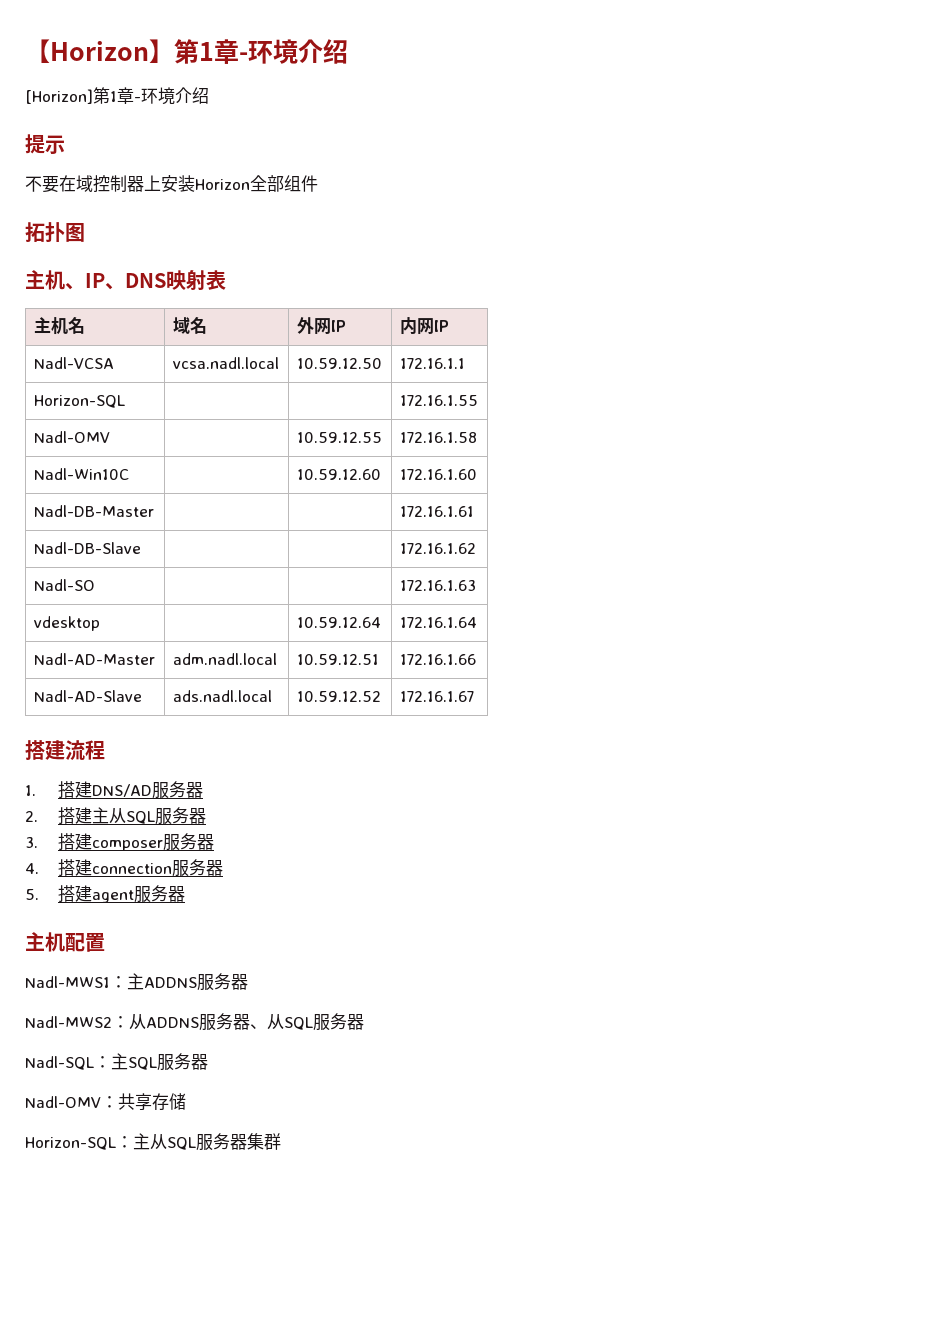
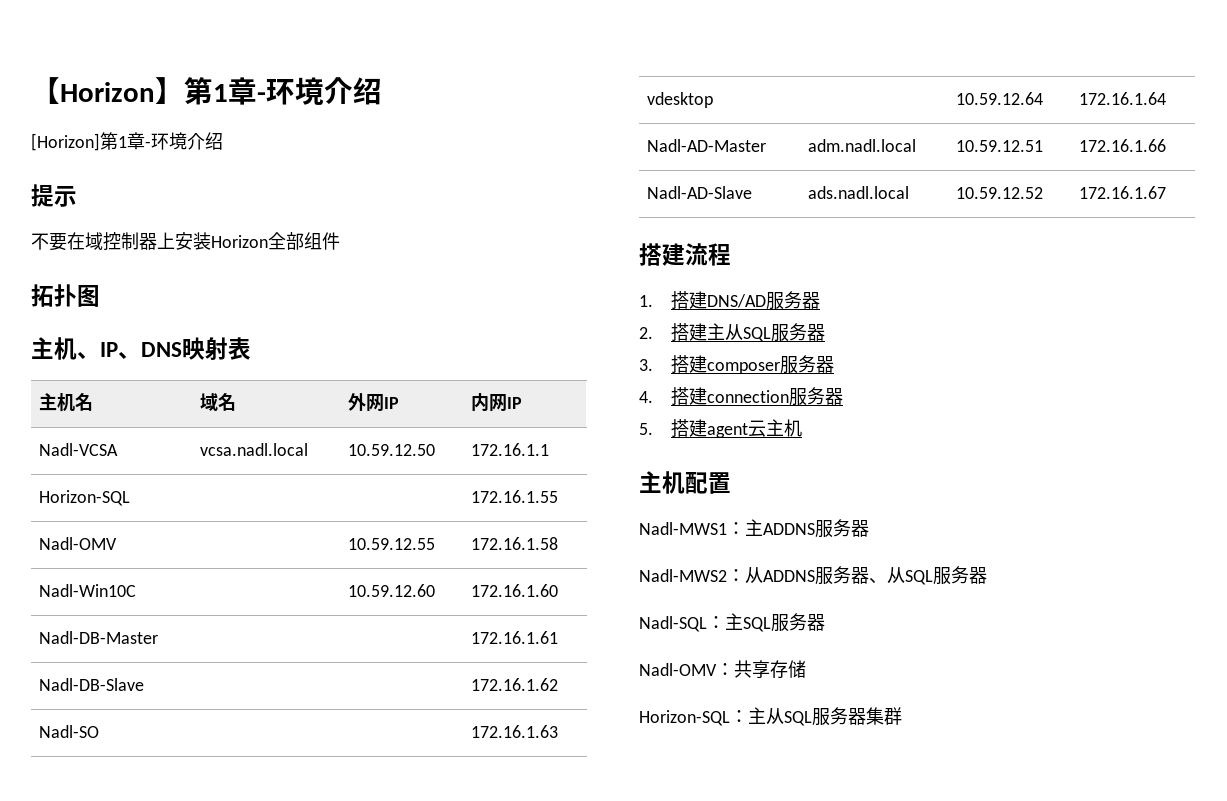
[134,885,186,903] 服务器 -> [747,419,802,437] 云主机

